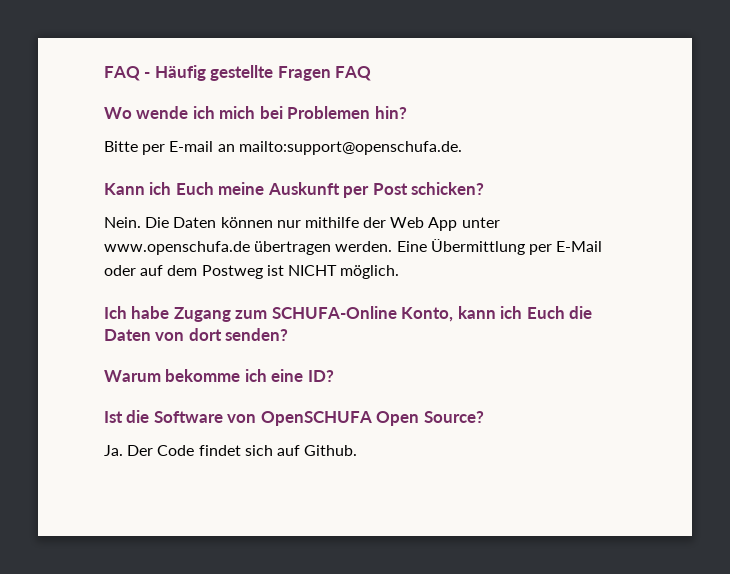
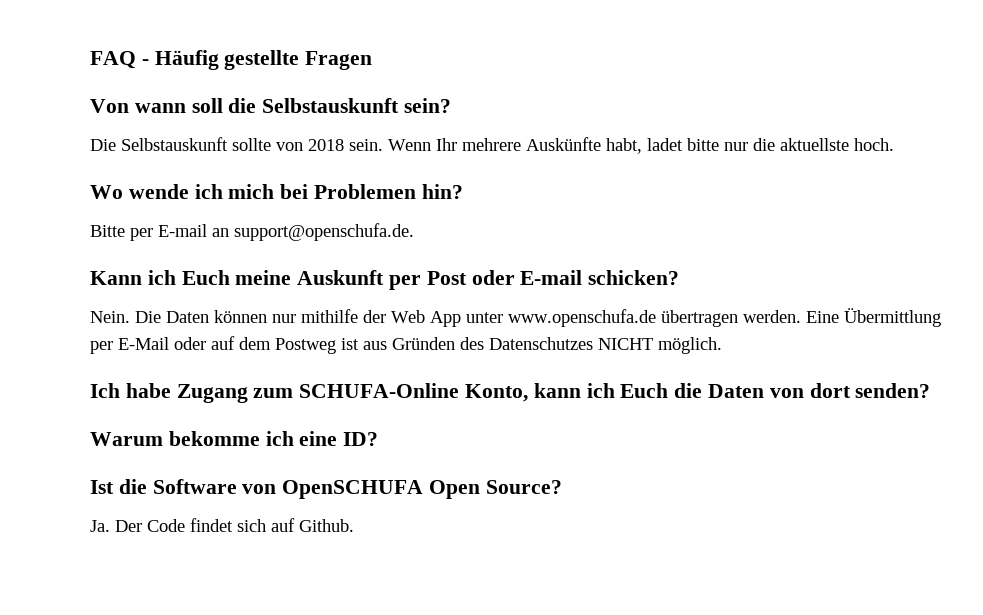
[335,66,372,81] FAQ -> [90,98,452,113] [90,137,894,154] // Von wann soll die Selbstauskunft sein? // Die Selbstauskunft sollte von 2018 sein. Wenn Ihr mehrere Auskünfte habt, ladet bitte nur die aktuellste hoch.
[238,141,462,155] mailto:support@openschufa.de. -> [234,223,414,241] support@openschufa.de.
(408, 189) none -> [471,270,583,285] oder E-mail
(284, 270) none -> [363,337,593,350] aus Gründen des Datenschutzes

